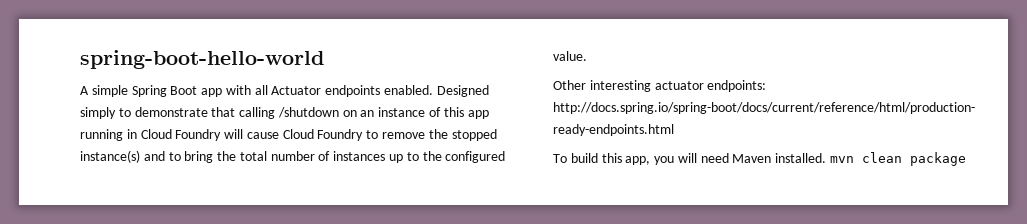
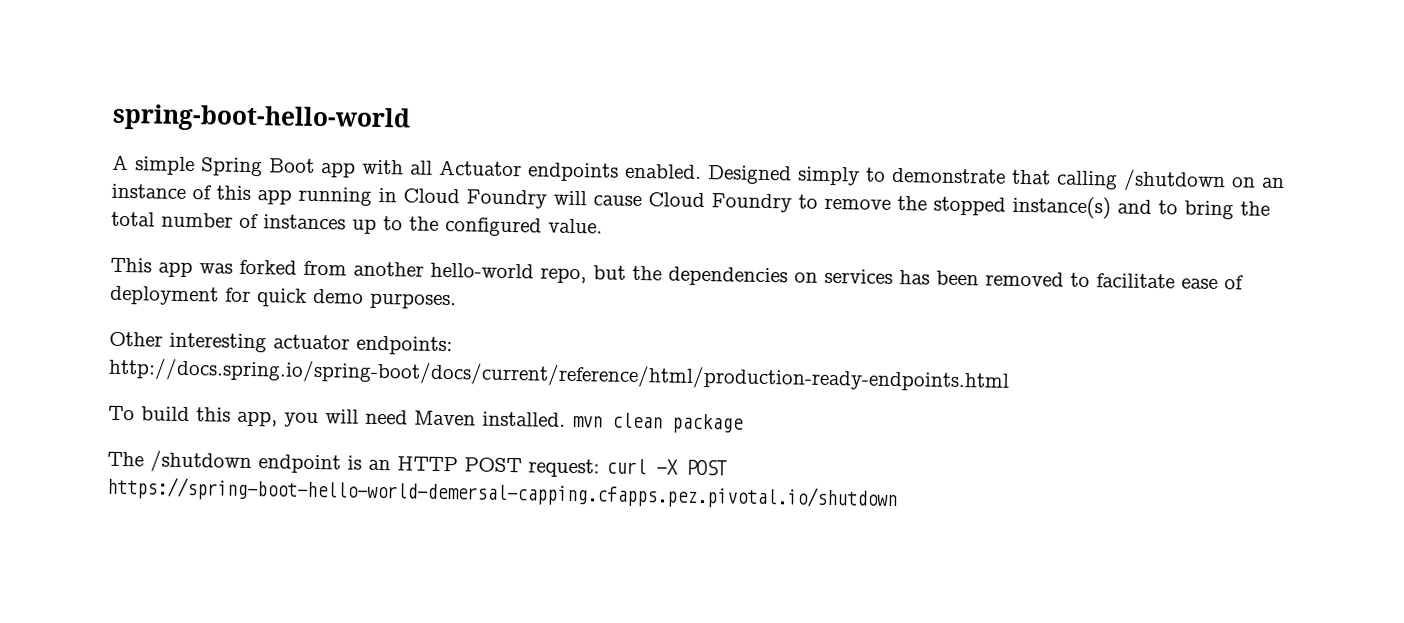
(587, 56) none -> [110,257,1244,290] [110,285,457,310] // This app was forked from another hello-world repo, but the dependencies on services has been removed to facilitate ease of deployment for quick demo purposes.
(967, 159) none -> [107,450,727,478] [107,476,898,511] // The /shutdown endpoint is an HTTP POST request: curl -X POST https://spring-boot-hello-world-demersal-capping.cfapps.pez.pivotal.io/shutdown

